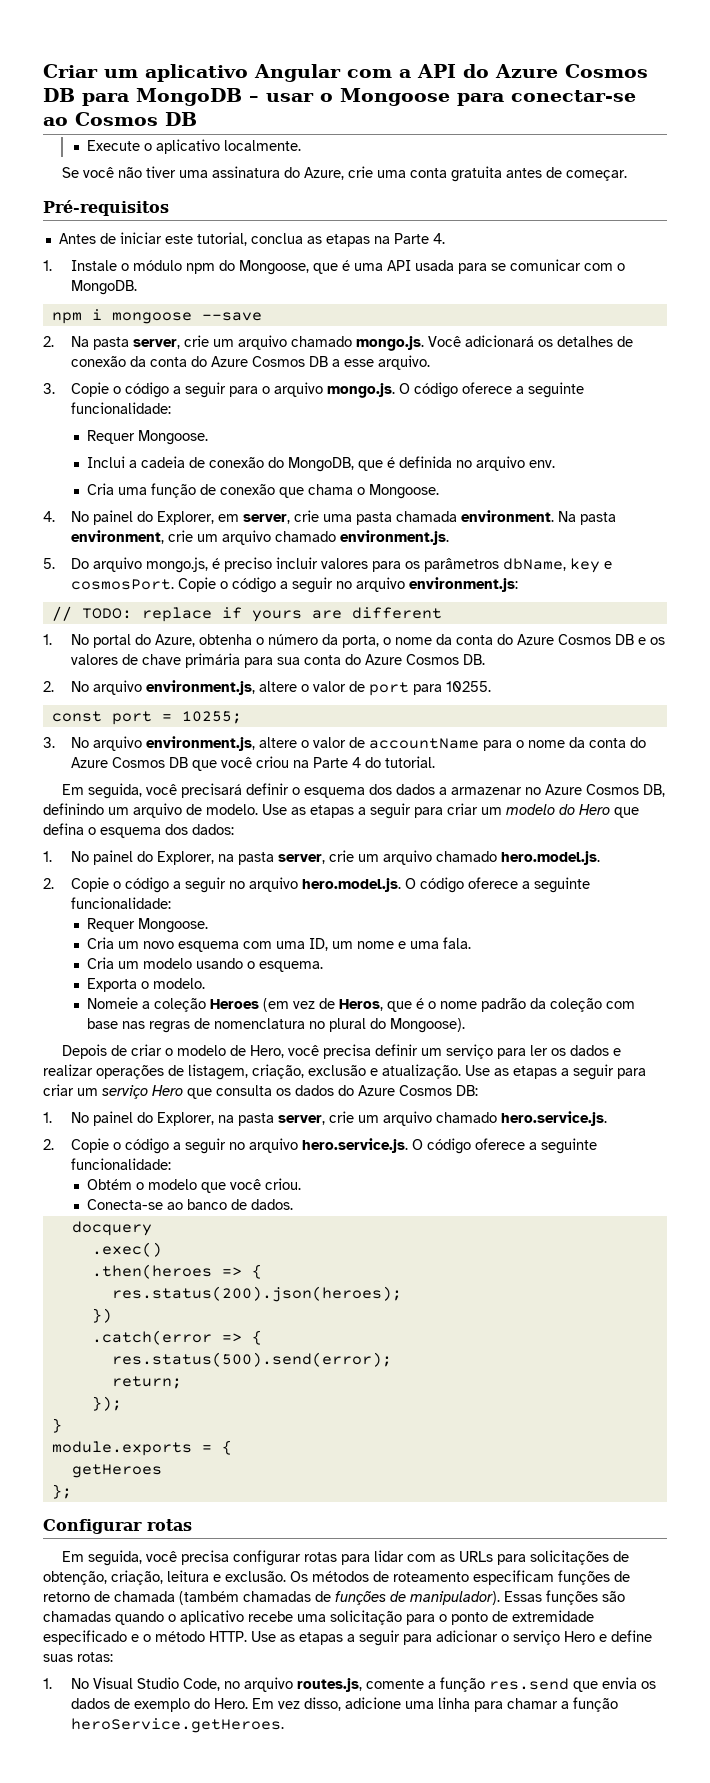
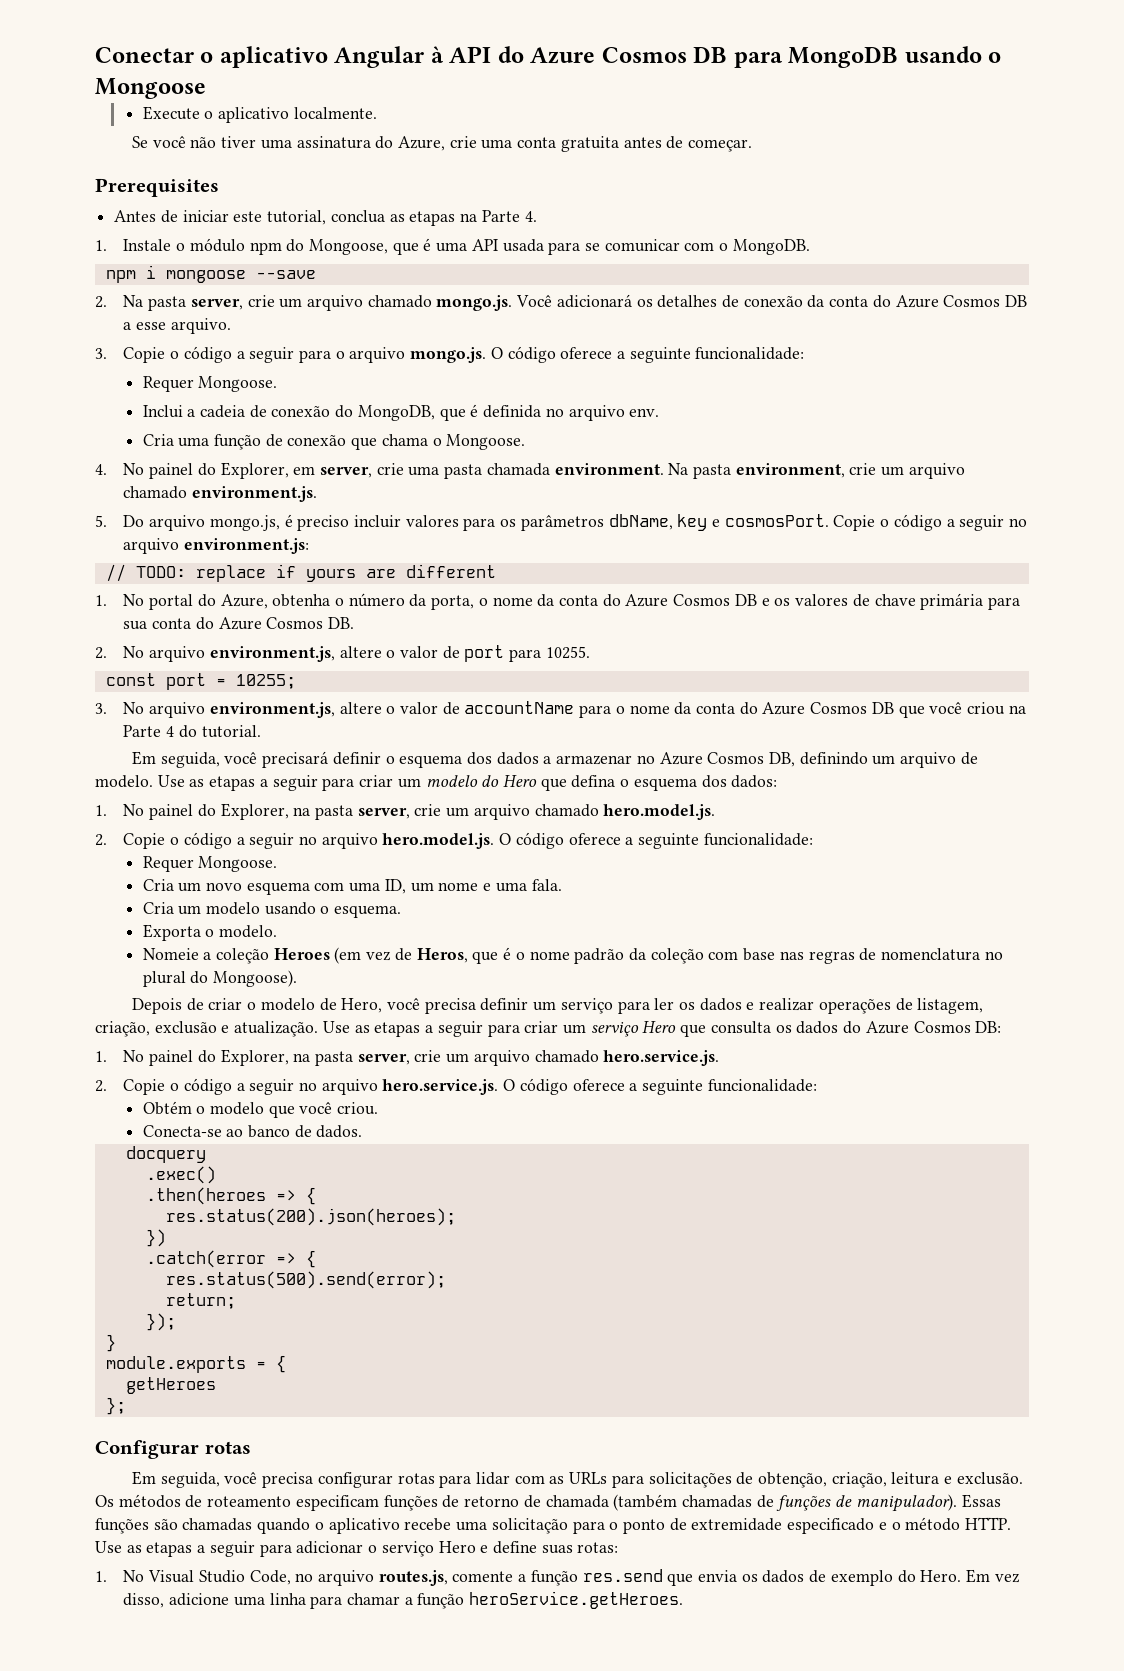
[43,64,411,82] Criar um aplicativo Angular com a -> [95,46,444,68] Conectar o aplicativo Angular à
[249,93,314,102] – usar -> [904,46,982,63] usando
[457,90,636,106] [43,112,197,126] para conectar-se ao Cosmos DB -> (206, 88) none
[43,200,169,216] Pré-requisitos -> [95,178,219,197] Prerequisites

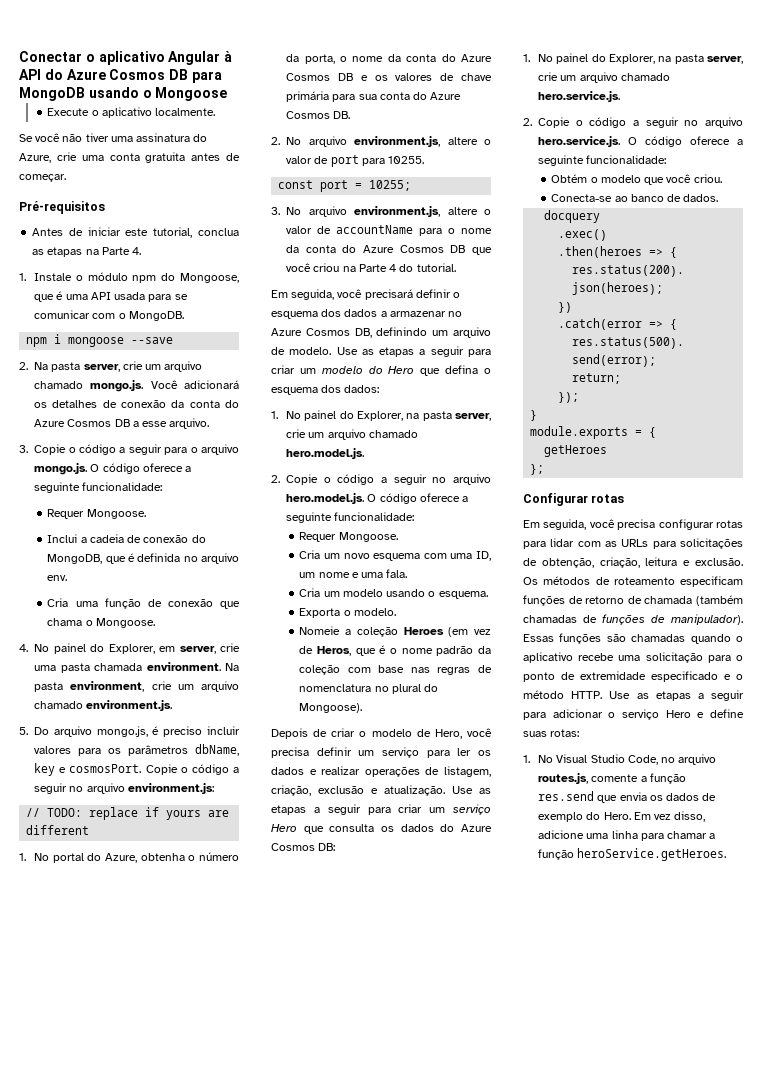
[95,178,219,197] Prerequisites -> [19,201,105,214] Pré-requisitos

